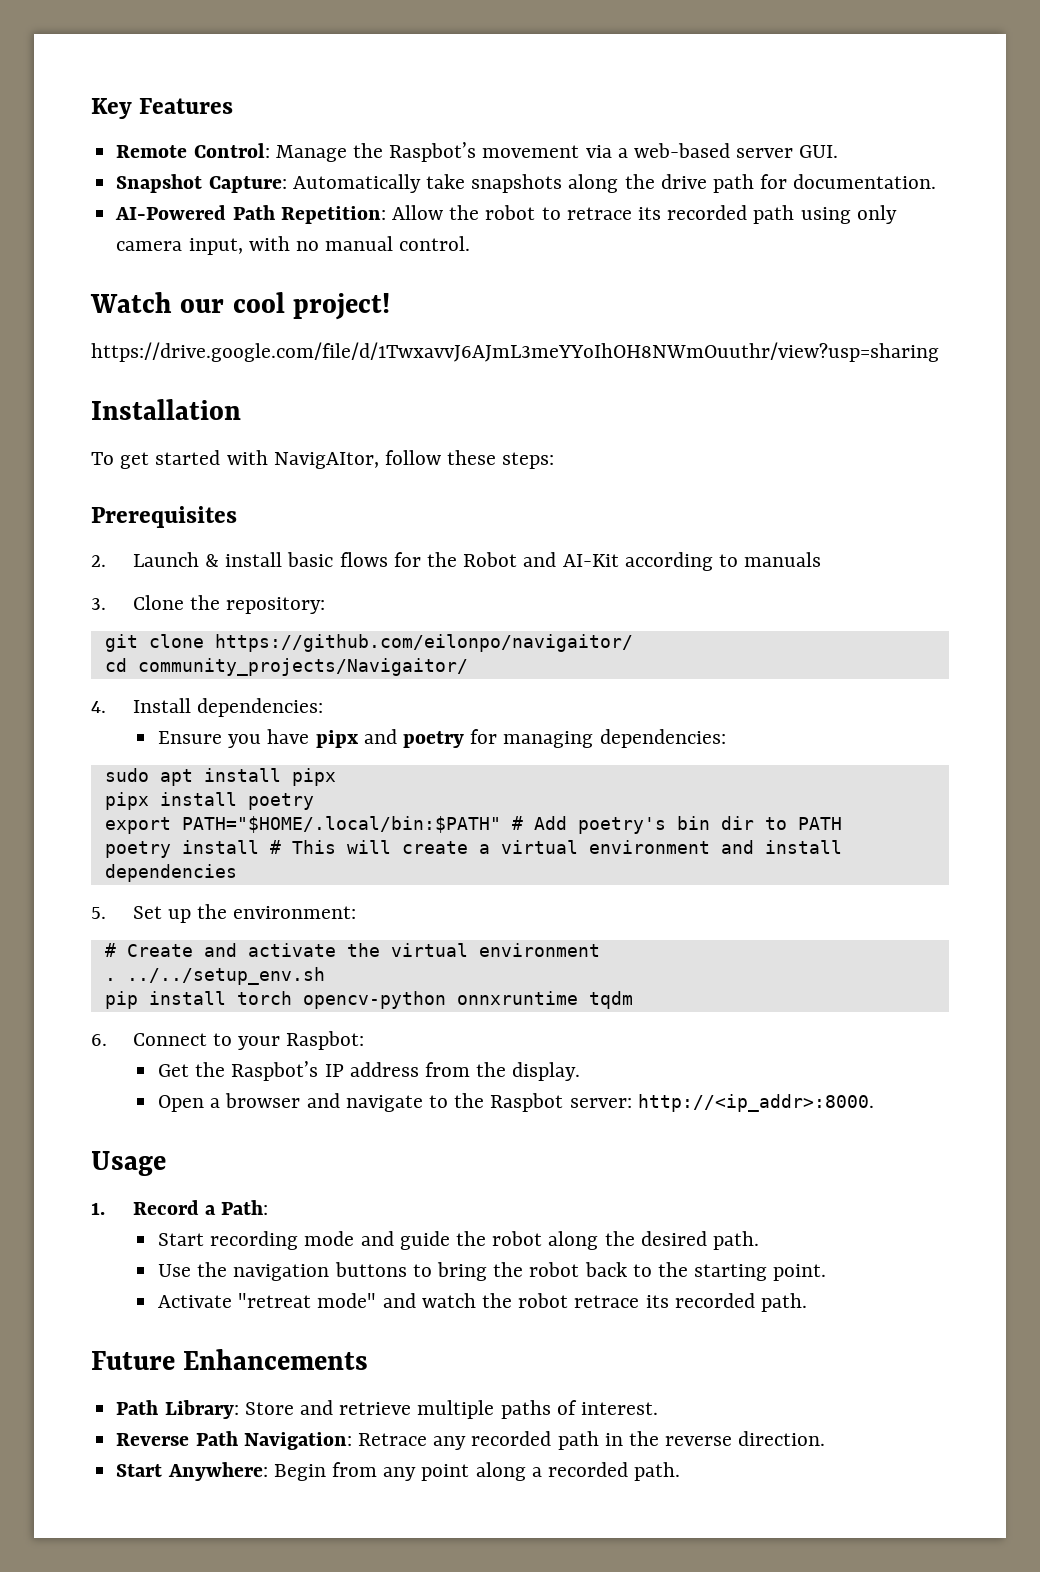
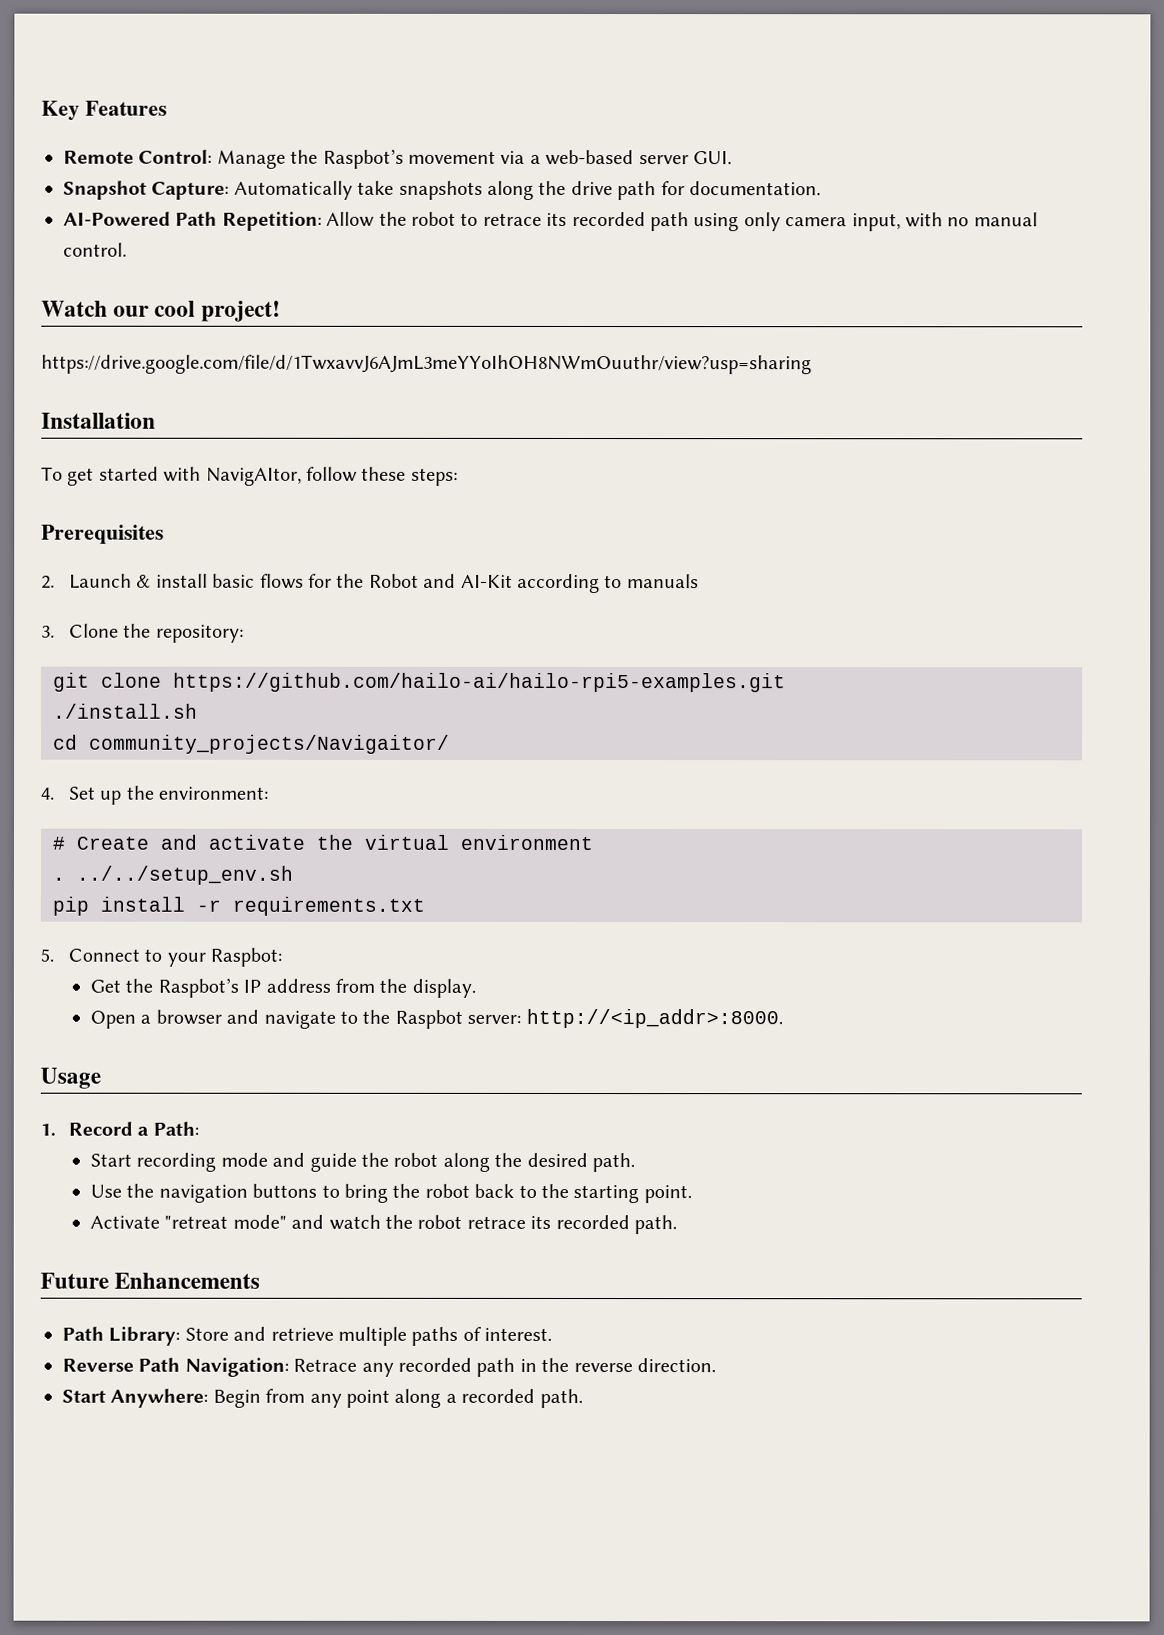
[214,634,633,652] https://github.com/eilonpo/navigaitor/ -> [173,672,786,693] [53,703,198,719] https://github.com/hailo-ai/hailo-rpi5-examples.git // ./install.sh
[132,698,323,717] [157,729,726,748] [104,768,336,786] [104,792,314,810] [104,816,842,834] [104,840,842,858] [104,864,237,882] [91,907,106,919] Install dependencies: // Ensure you have pipx and poetry for managing dependencies: // sudo apt install pipx // pipx install poetry // export PATH="$HOME/.local/bin:$PATH" # Add poetry's bin dir to PATH // poetry install # This will create a virtual environment and install dependencies // 5. -> (55, 793) none
[236,991,633,1009] [91,1034,107,1046] torch opencv-python onnxruntime tqdm // 6. -> [196,896,425,916] [40,948,54,962] -r requirements.txt // 5.

